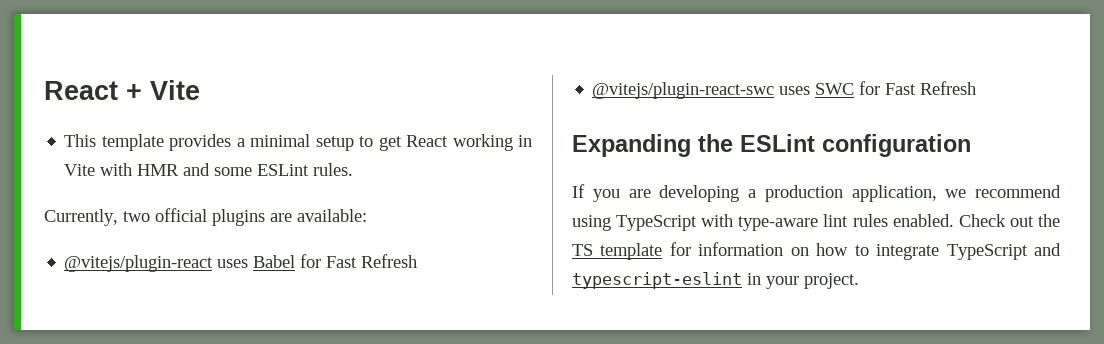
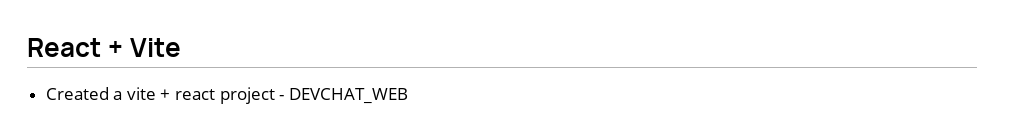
[64,134,532,151] [64,163,354,176] [44,208,367,226] [64,254,418,272] [592,81,977,99] [572,134,971,157] [572,184,1061,202] [572,214,1060,231] [572,242,1061,260] [572,272,859,289] This template provides a minimal setup to get React working in Vite with HMR and some ESLint rules. // Currently, two official plugins are available: // @vitejs/plugin-react uses Babel for Fast Refresh // @vitejs/plugin-react-swc uses SWC for Fast Refresh // Expanding the ESLint configuration // If you are developing a production application, we recommend using TypeScript with type-aware lint rules enabled. Check out the TS template for information on how to integrate TypeScript and typescript-eslint in your project. -> [45,87,408,104] Created a vite + react project - DEVCHAT_WEB

